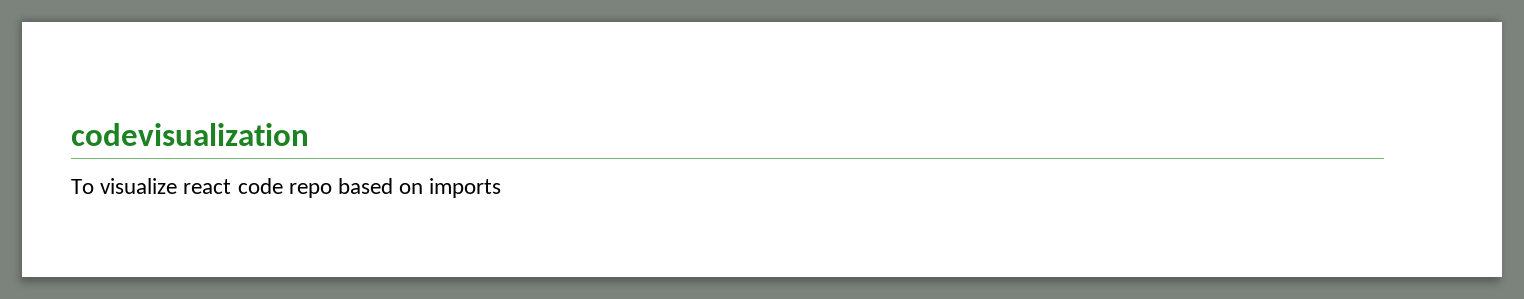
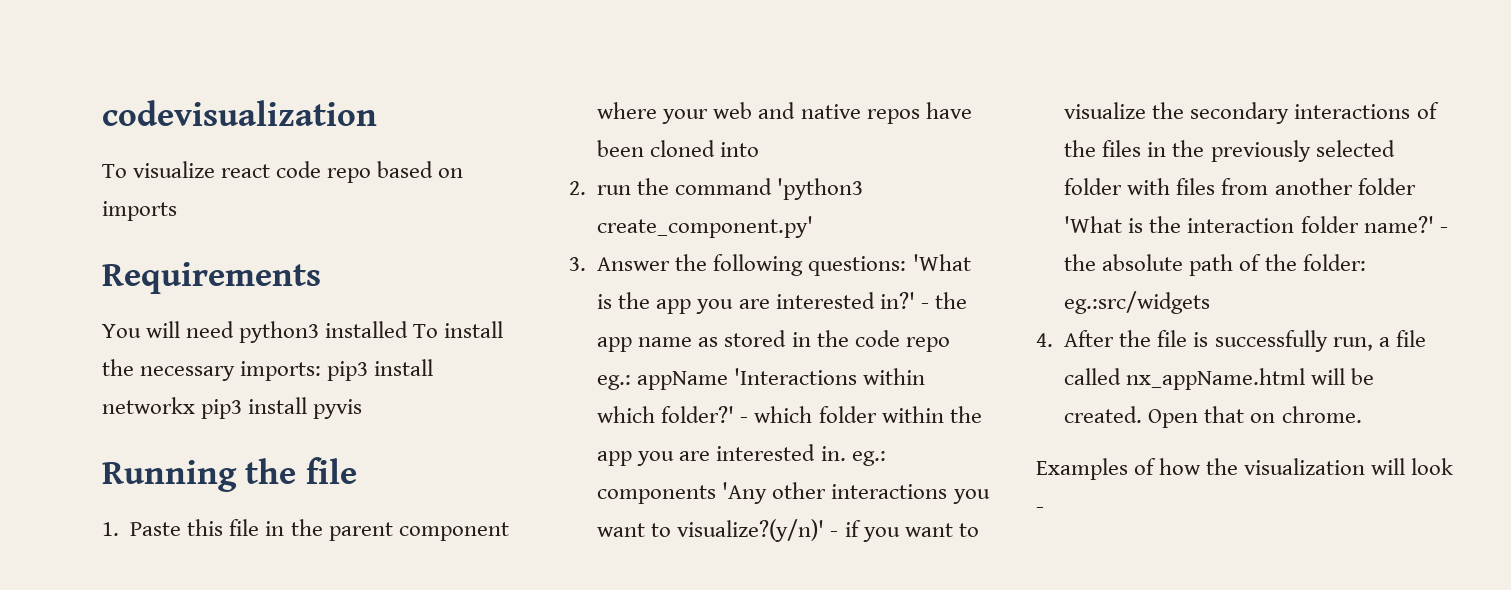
(502, 188) none -> [102,262,321,294] [102,321,504,343] [102,359,434,381] [102,397,363,419] [102,457,357,492] [102,519,509,541] [597,102,972,124] [597,140,760,157] [569,178,864,200] [597,216,814,238] [569,254,971,276] [597,292,967,314] [597,330,950,352] [597,368,926,390] [597,406,982,423] [597,444,886,466] [597,482,990,504] [597,519,979,542] [1064,102,1439,124] [1064,140,1395,162] [1064,178,1416,195] [1064,216,1448,233] [1064,254,1366,276] [1064,291,1211,314] [1036,330,1426,352] [1064,368,1375,390] [1064,406,1362,428] [1036,458,1454,480] [1036,507,1044,513] // Requirements // You will need python3 installed To install the necessary imports: pip3 install networkx pip3 install pyvis // Running the file // 1. Paste this file in the parent component where your web and native repos have been cloned into // 2. run the command 'python3 create_component.py' // 3. Answer the following questions: 'What is the app you are interested in?' - the app name as stored in the code repo eg.: appName 'Interactions within which folder?' - which folder within the app you are interested in. eg.: components 'Any other interactions you want to visualize?(y/n)' - if you want to visualize the secondary interactions of the files in the previously selected folder with files from another folder 'What is the interaction folder name?' - the absolute path of the folder: eg.:src/widgets // 4. After the file is successfully run, a file called nx_appName.html will be created. Open that on chrome. // Examples of how the visualization will look -

